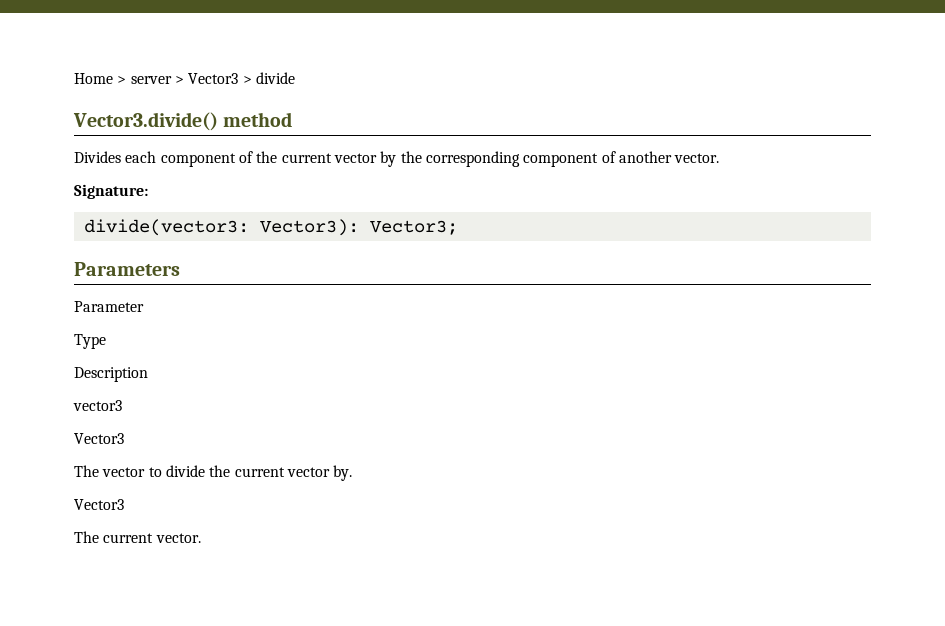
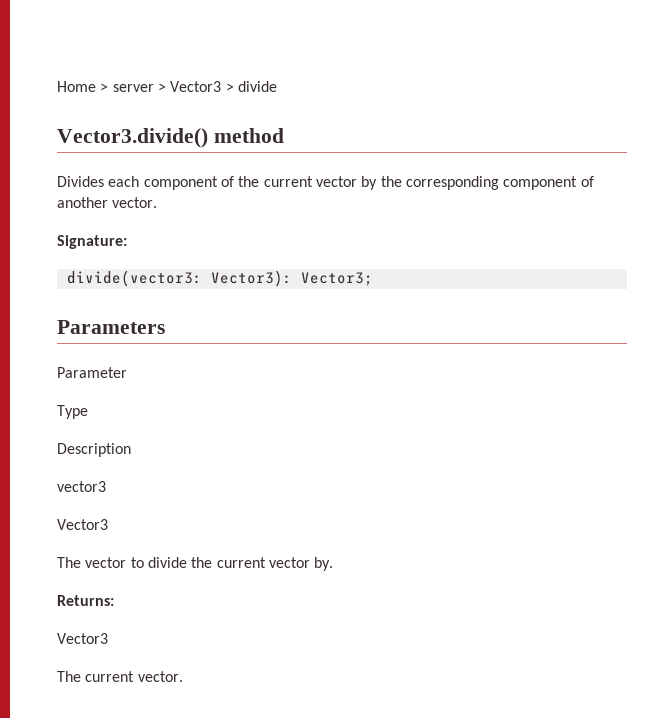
(353, 473) none -> [57,595,114,606] // Returns:

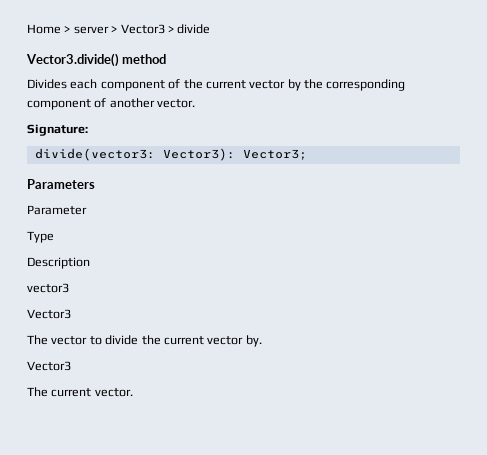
[57,595,114,606] // Returns: -> (262, 341) none

